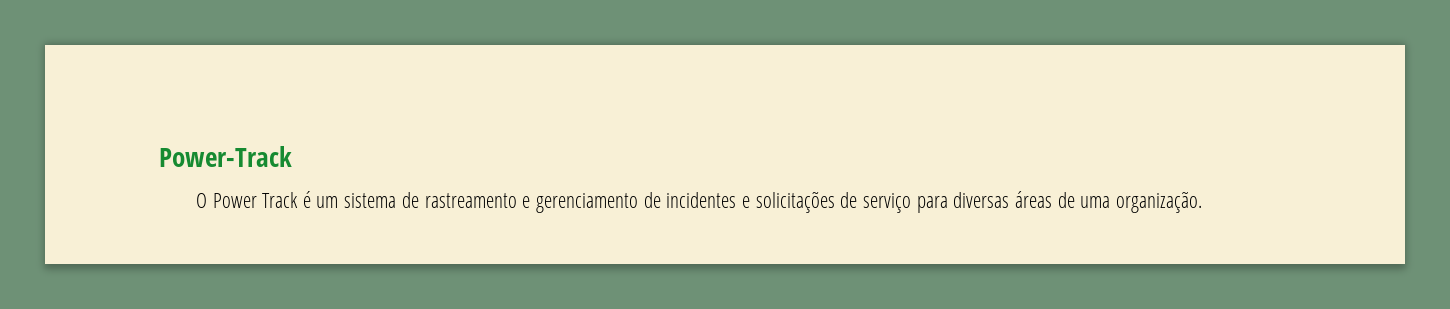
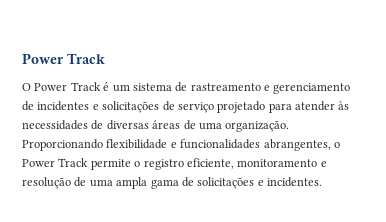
[159,146,292,167] Power-Track -> [22,53,105,64] Power Track
[916,196,948,213] para -> [217,101,350,113] [22,120,104,130] projetado para atender às necessidades de
(1202, 202) none -> [22,139,340,151] [22,158,327,170] [22,177,322,189] Proporcionando flexibilidade e funcionalidades abrangentes, o Power Track permite o registro eficiente, monitoramento e resolução de uma ampla gama de solicitações e incidentes.

